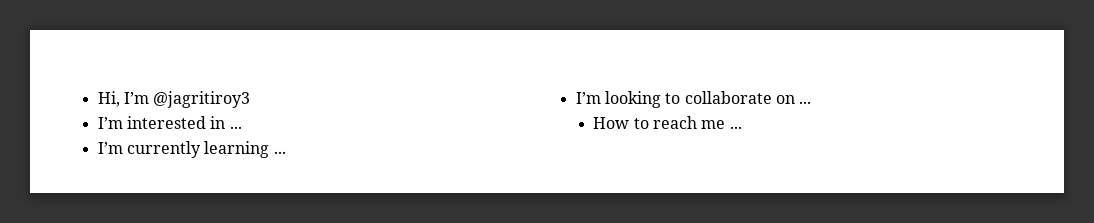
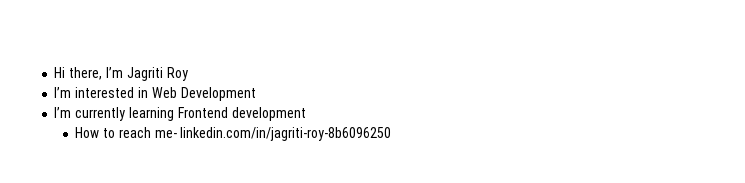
[97,91,251,108] Hi, I’m @jagritiroy3 -> [54,67,188,81] Hi there, I’m Jagriti Roy
[229,126,242,129] ... -> [151,87,256,101] Web Development
[273,151,286,154] [575,91,812,108] ... // I’m looking to collaborate on ... -> [177,107,306,121] Frontend development
[701,120,742,129] me ... -> [154,127,392,141] me- linkedin.com/in/jagriti-roy-8b6096250

